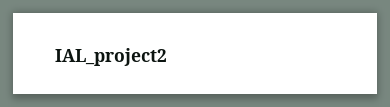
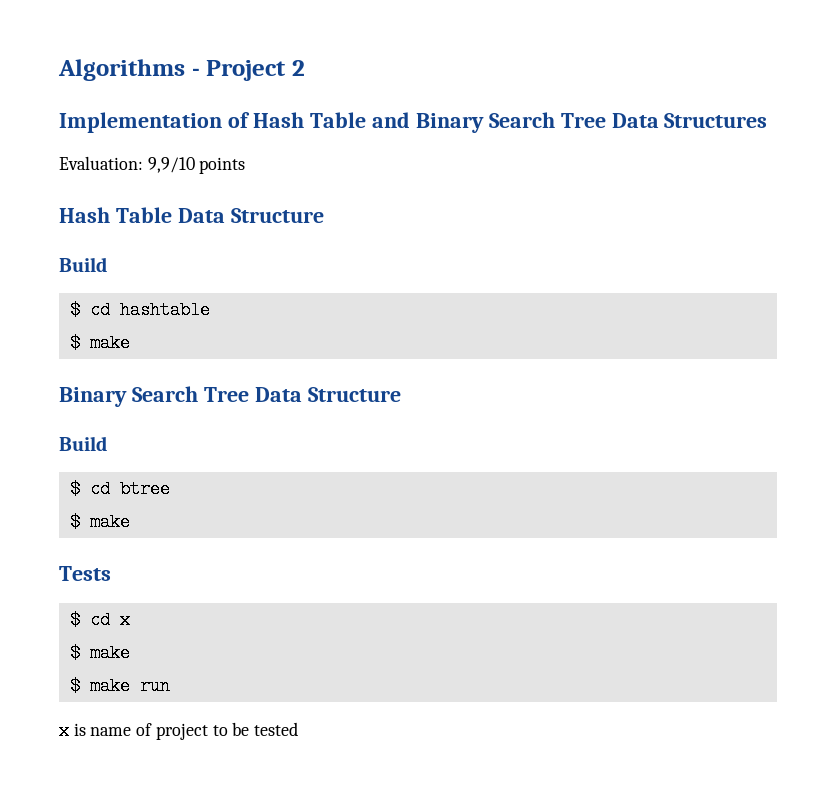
[55,48,167,66] IAL_project2 -> [58,59,305,81] [59,112,768,133] [59,156,246,174] [59,207,324,223] [59,257,107,272] [69,301,210,319] [69,334,130,352] [59,386,401,407] [59,436,107,451] [69,480,170,498] [69,513,130,531] [59,566,111,581] [69,611,130,629] [69,644,130,662] [69,677,170,695] [59,722,299,740] Algorithms - Project 2 // Implementation of Hash Table and Binary Search Tree Data Structures // Evaluation: 9,9/10 points // Hash Table Data Structure // Build // $ cd hashtable // $ make // Binary Search Tree Data Structure // Build // $ cd btree // $ make // Tests // $ cd x // $ make // $ make run // x is name of project to be tested

